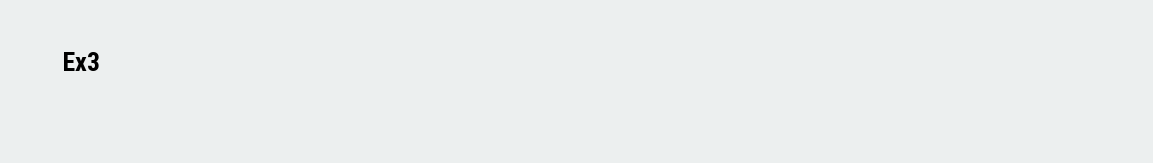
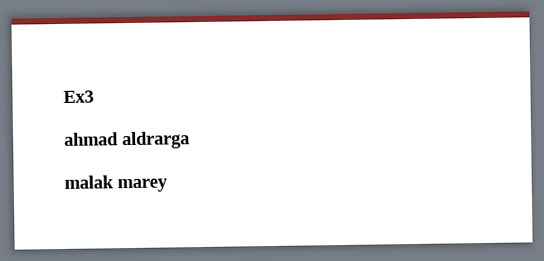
(100, 61) none -> [64,131,190,150] [64,175,168,193] // ahmad aldrarga // malak marey

